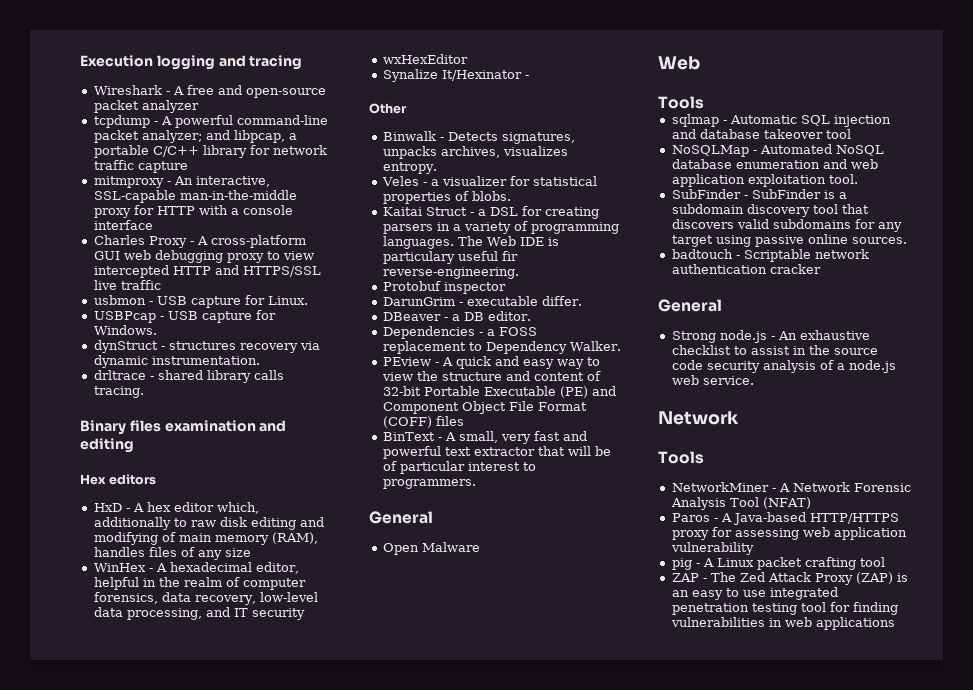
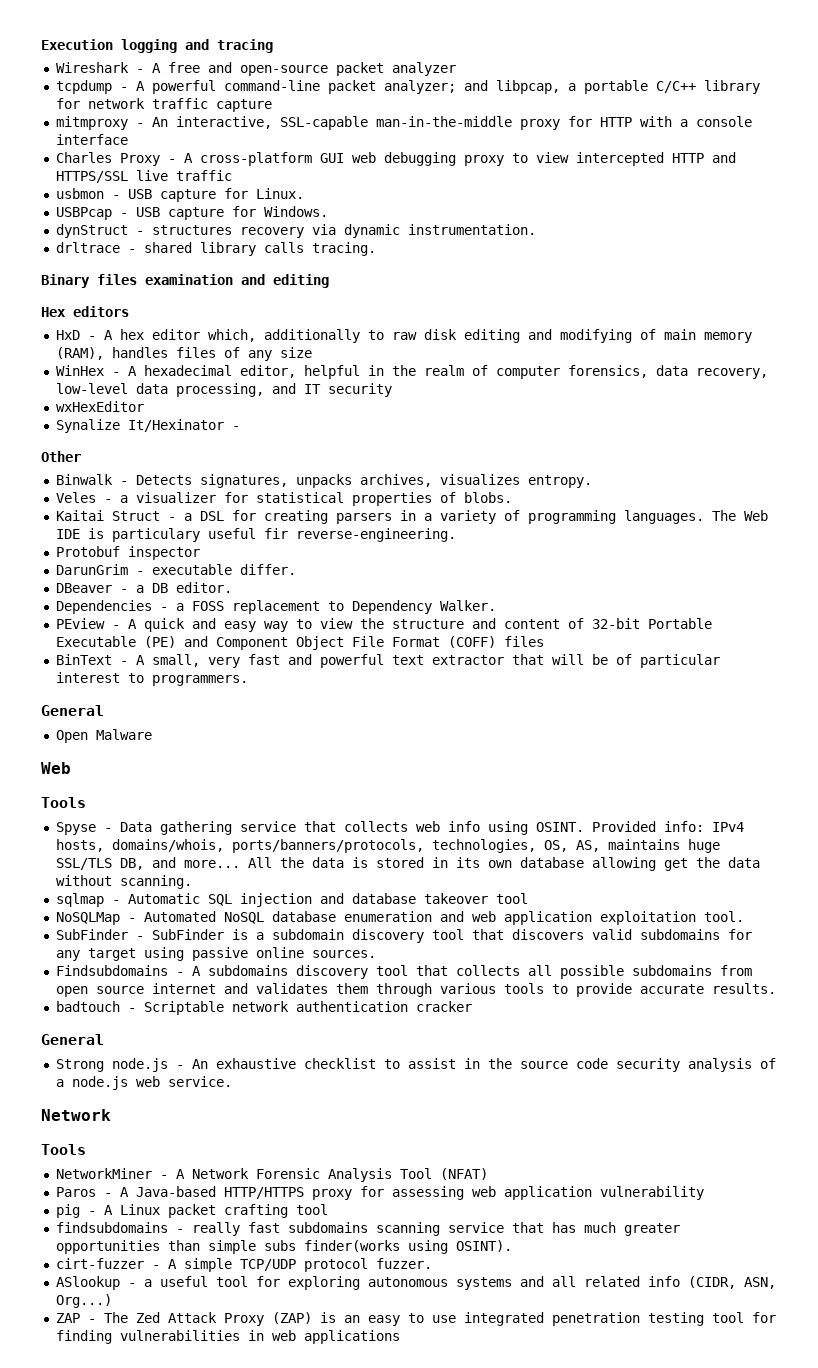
(704, 102) none -> [55,821,744,835] [55,839,720,853] [55,857,760,871] [55,875,192,889] // Spyse - Data gathering service that collects web info using OSINT. Provided info: IPv4 hosts, domains/whois, ports/banners/protocols, technologies, OS, AS, maintains huge SSL/TLS DB, and more... All the data is stored in its own database allowing get the data without scanning.
(907, 240) none -> [55,965,752,979] [55,983,776,997] // Findsubdomains - A subdomains discovery tool that collects all possible subdomains from open source internet and validates them through various tools to provide accurate results.
(885, 562) none -> [55,1222,680,1236] [55,1240,512,1254] [55,1258,432,1272] [55,1276,776,1290] [55,1294,112,1308] // findsubdomains - really fast subdomains scanning service that has much greater opportunities than simple subs finder(works using OSINT). // cirt-fuzzer - A simple TCP/UDP protocol fuzzer. // ASlookup - a useful tool for exploring autonomous systems and all related info (CIDR, ASN, Org...)

